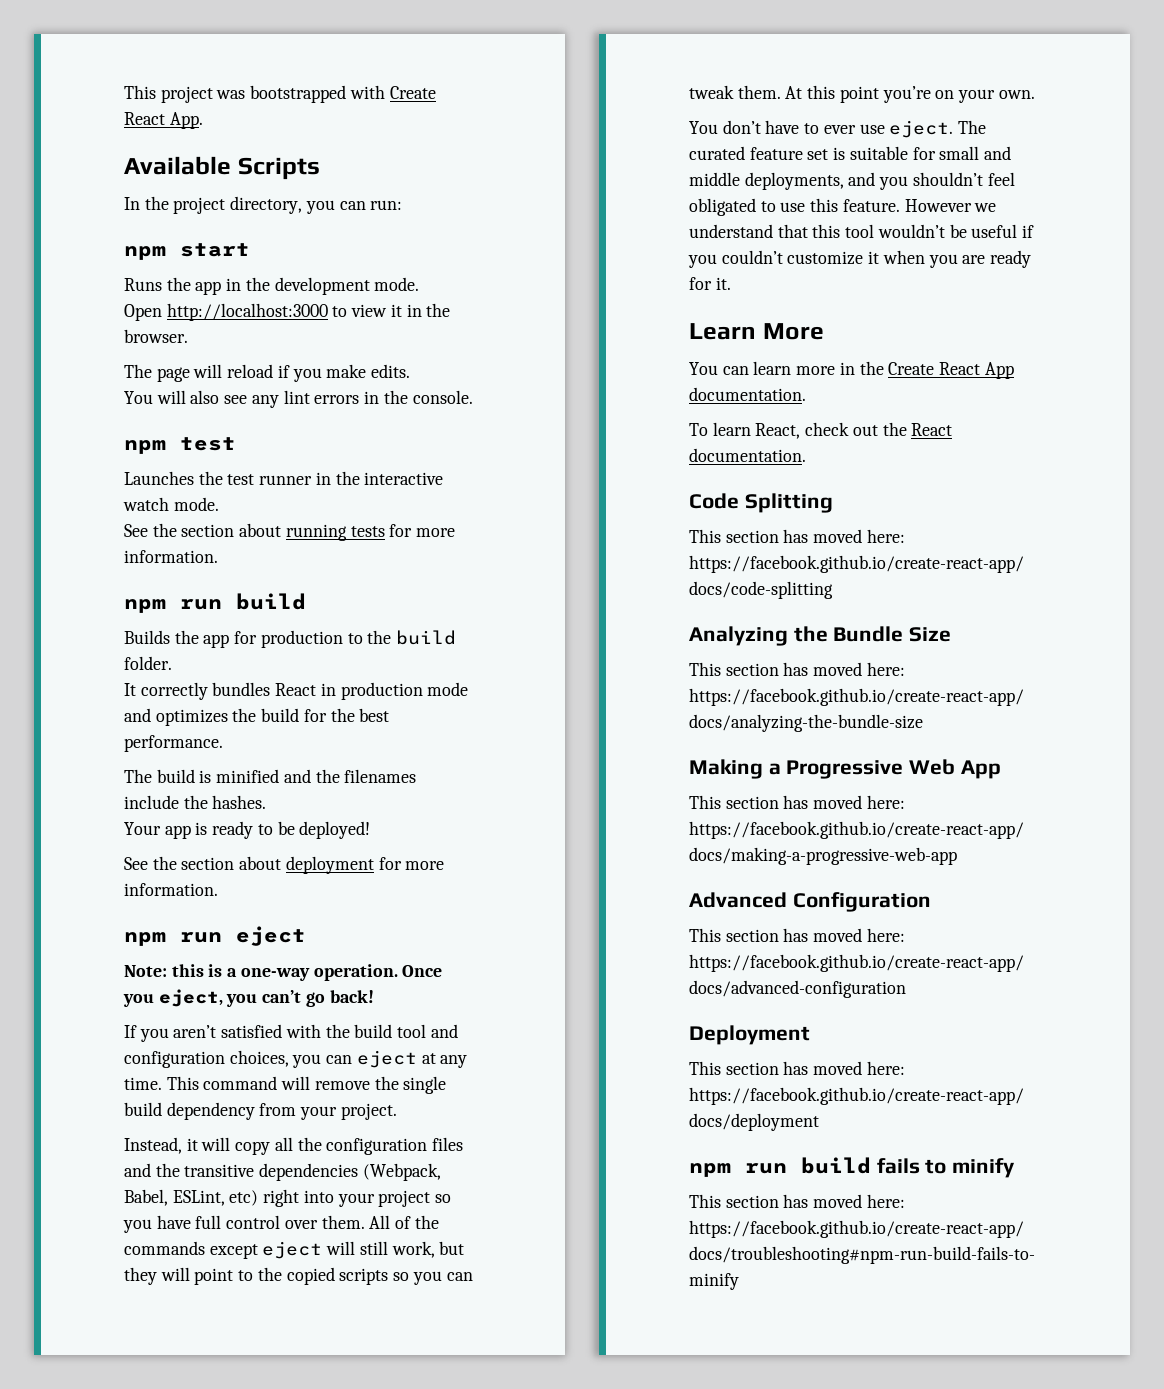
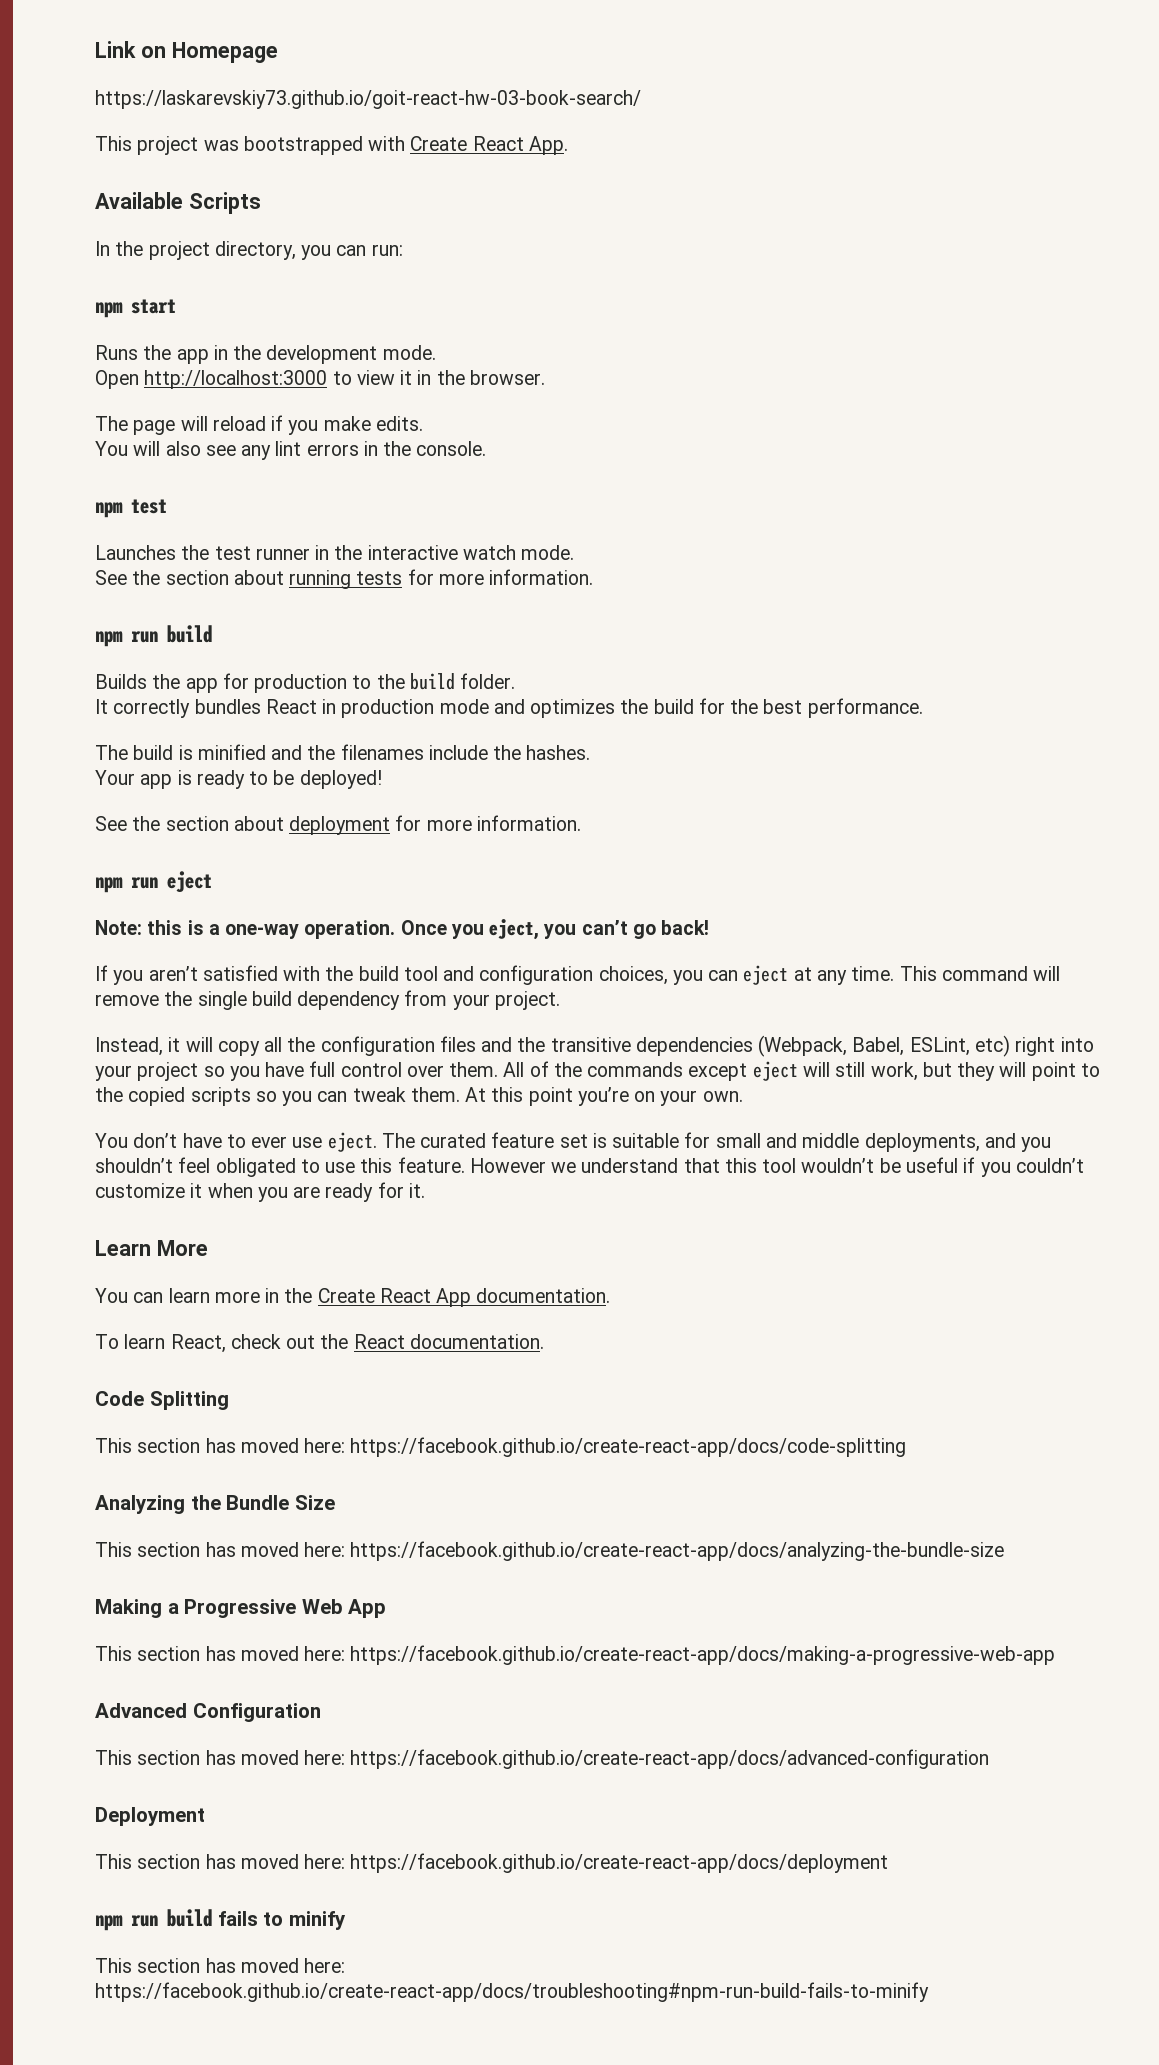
(124, 92) none -> [95,41,278,63] [95,90,641,109] Link on Homepage // https://laskarevskiy73.github.io/goit-react-hw-03-book-search/ //

